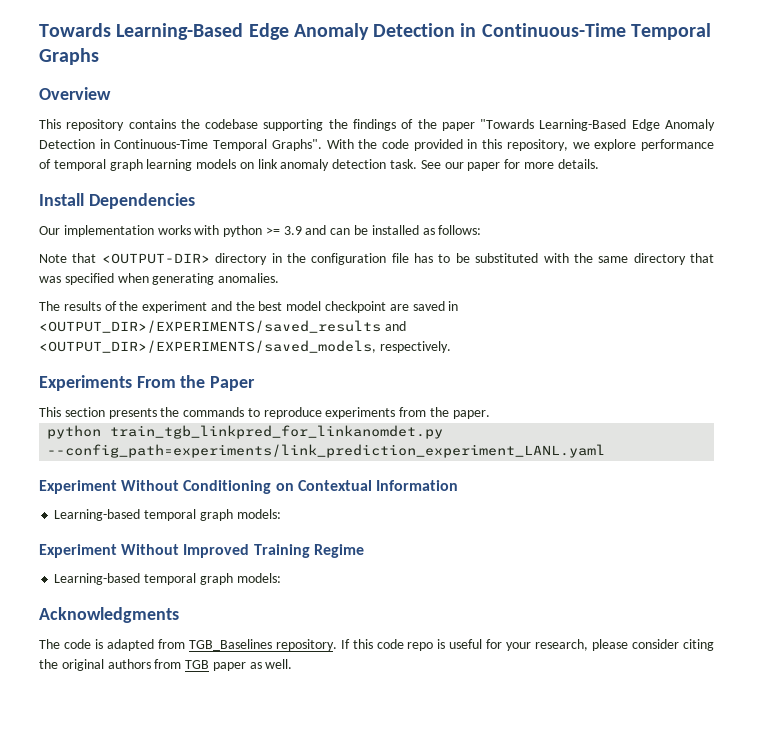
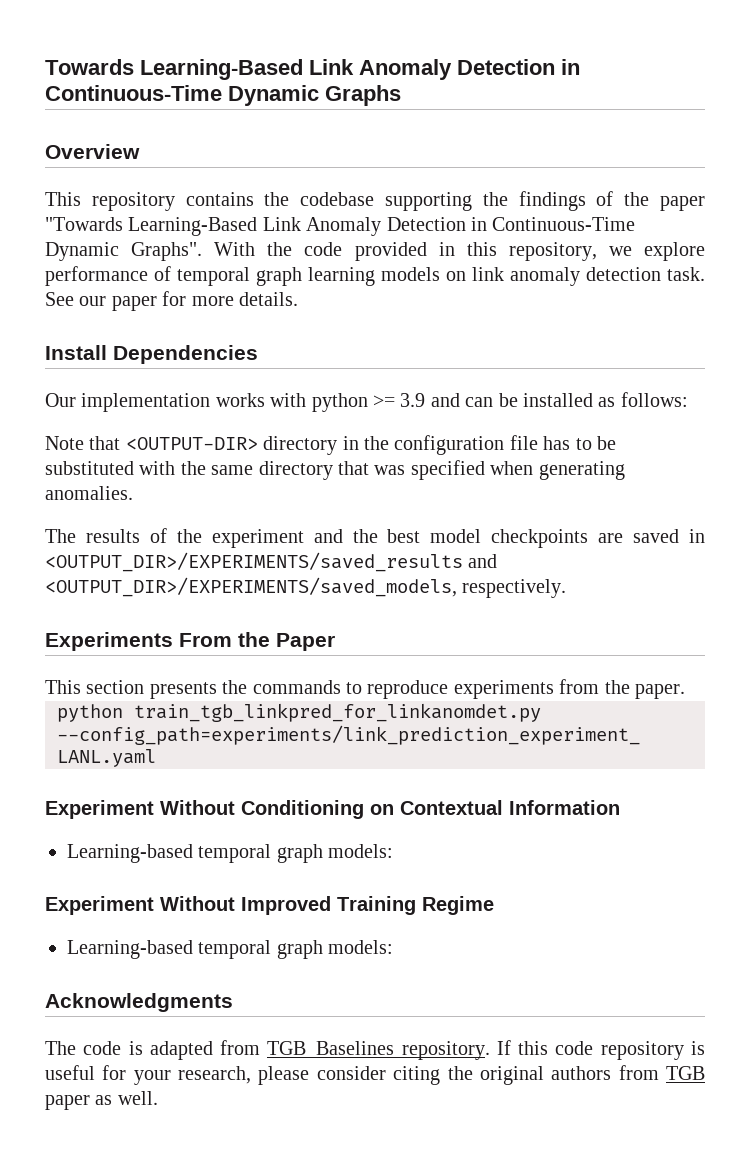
[248,23,711,40] Edge Anomaly Detection in Continuous-Time Temporal -> [309,59,580,80] [45,85,319,106] Link Anomaly Detection in Continuous-Time Dynamic
[631,119,715,131] [39,139,268,151] Edge Anomaly Detection in Continuous-Time Temporal -> [262,217,636,236] [45,242,119,261] Link Anomaly Detection in Continuous-Time Dynamic
[325,301,387,313] checkpoint -> [491,529,589,548] checkpoints
[407,642,434,651] repo -> [600,1041,684,1060] repository

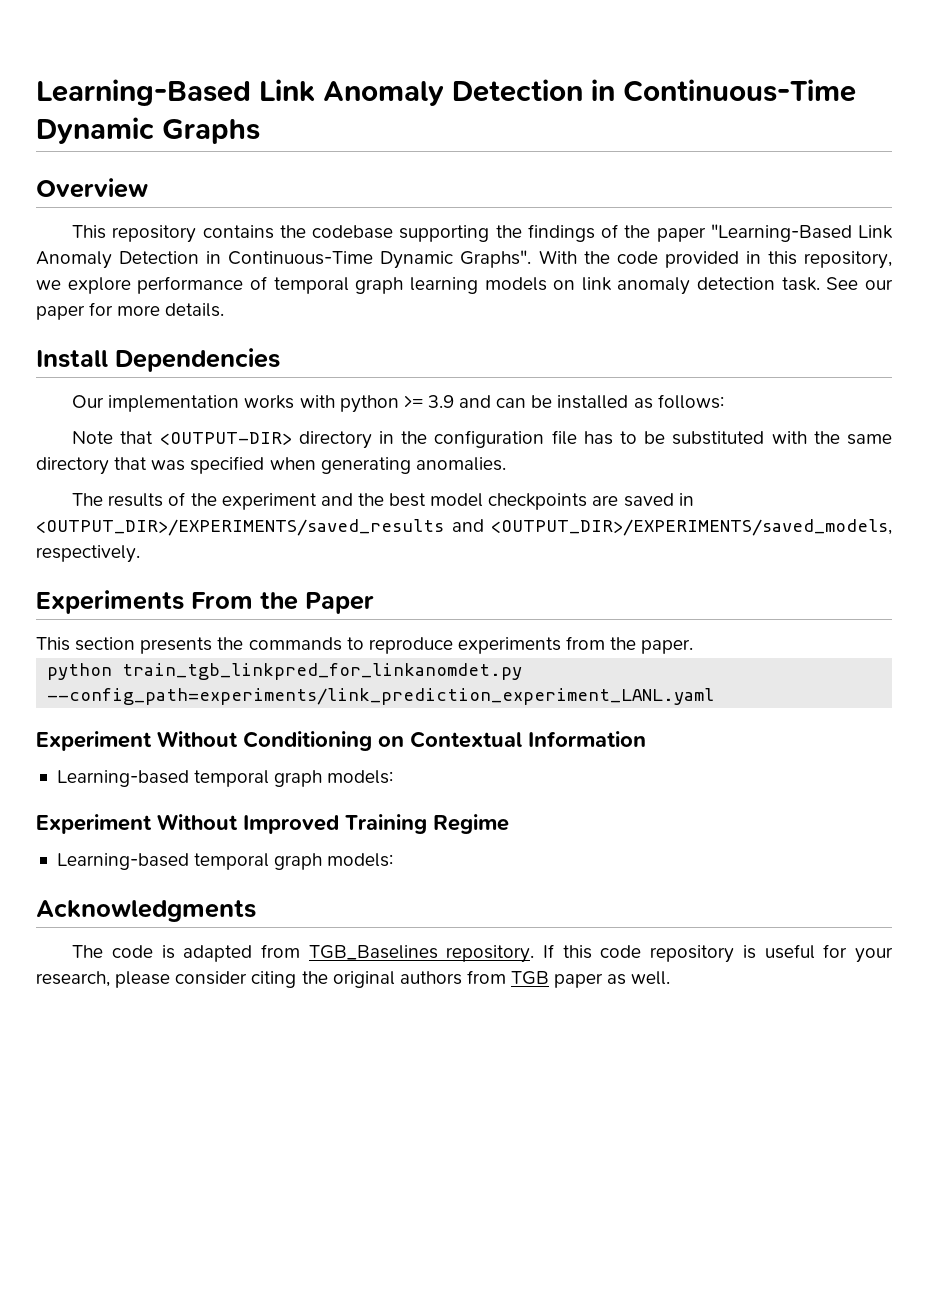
[45,59,134,75] Towards -> (36, 92) none
[45,217,258,236] "Towards Learning-Based -> [710,224,852,242] "Learning-Based

